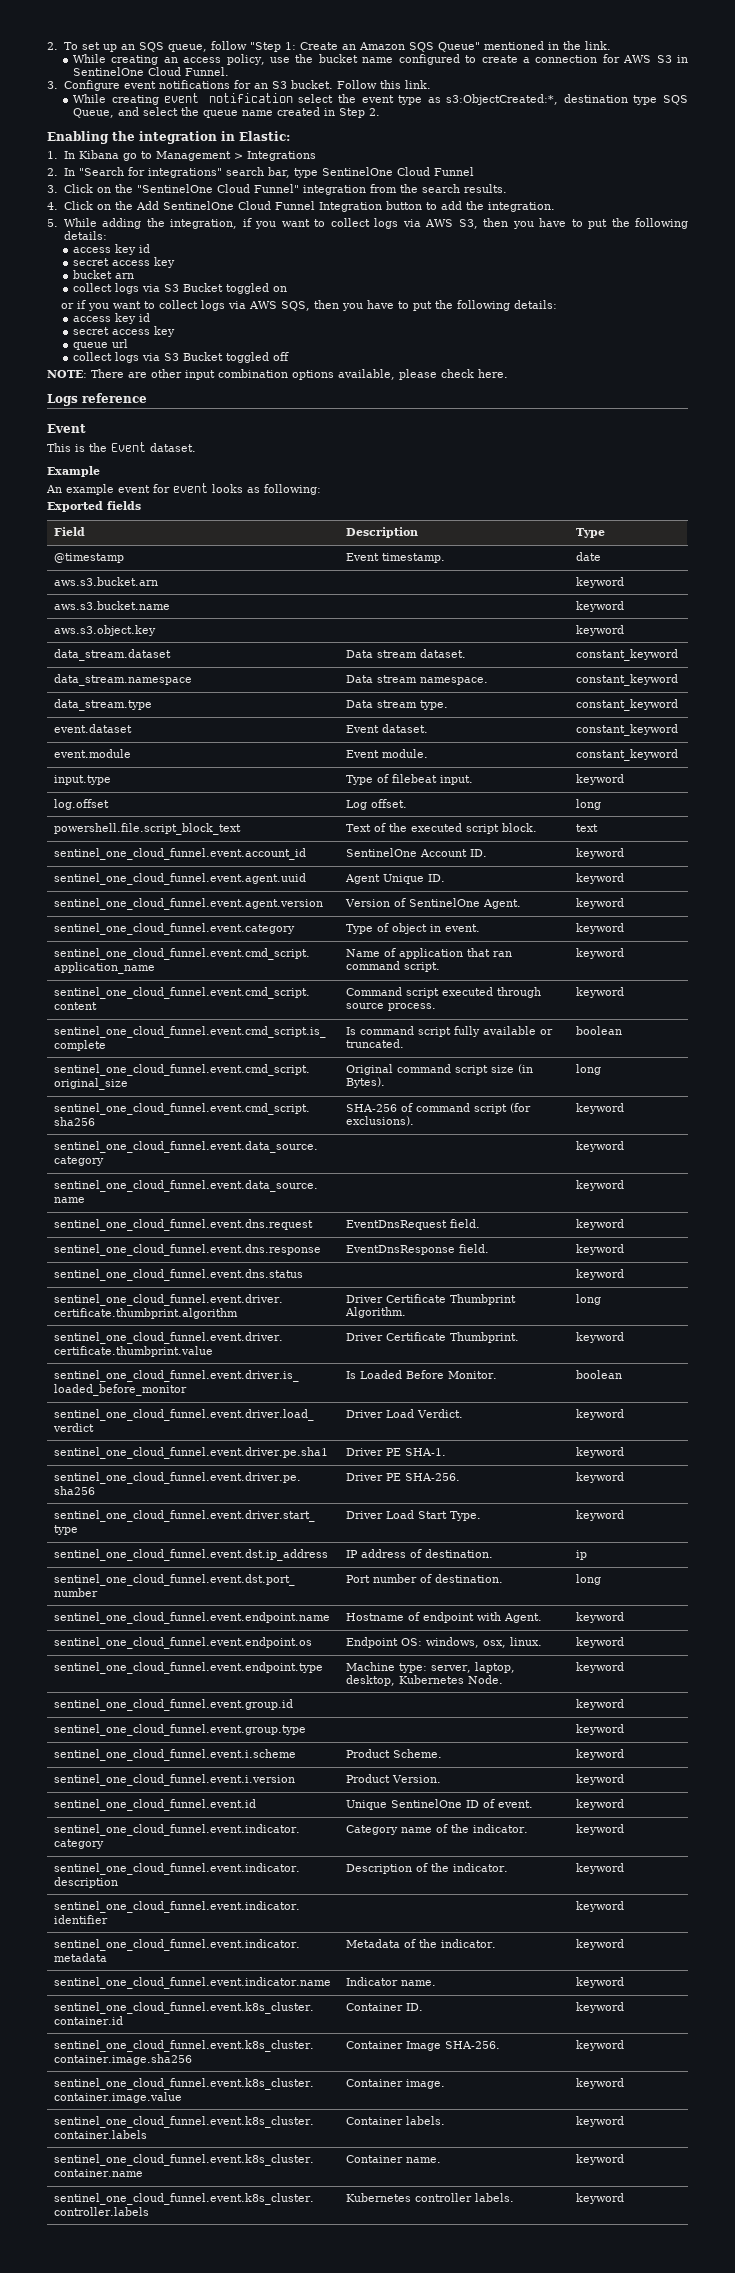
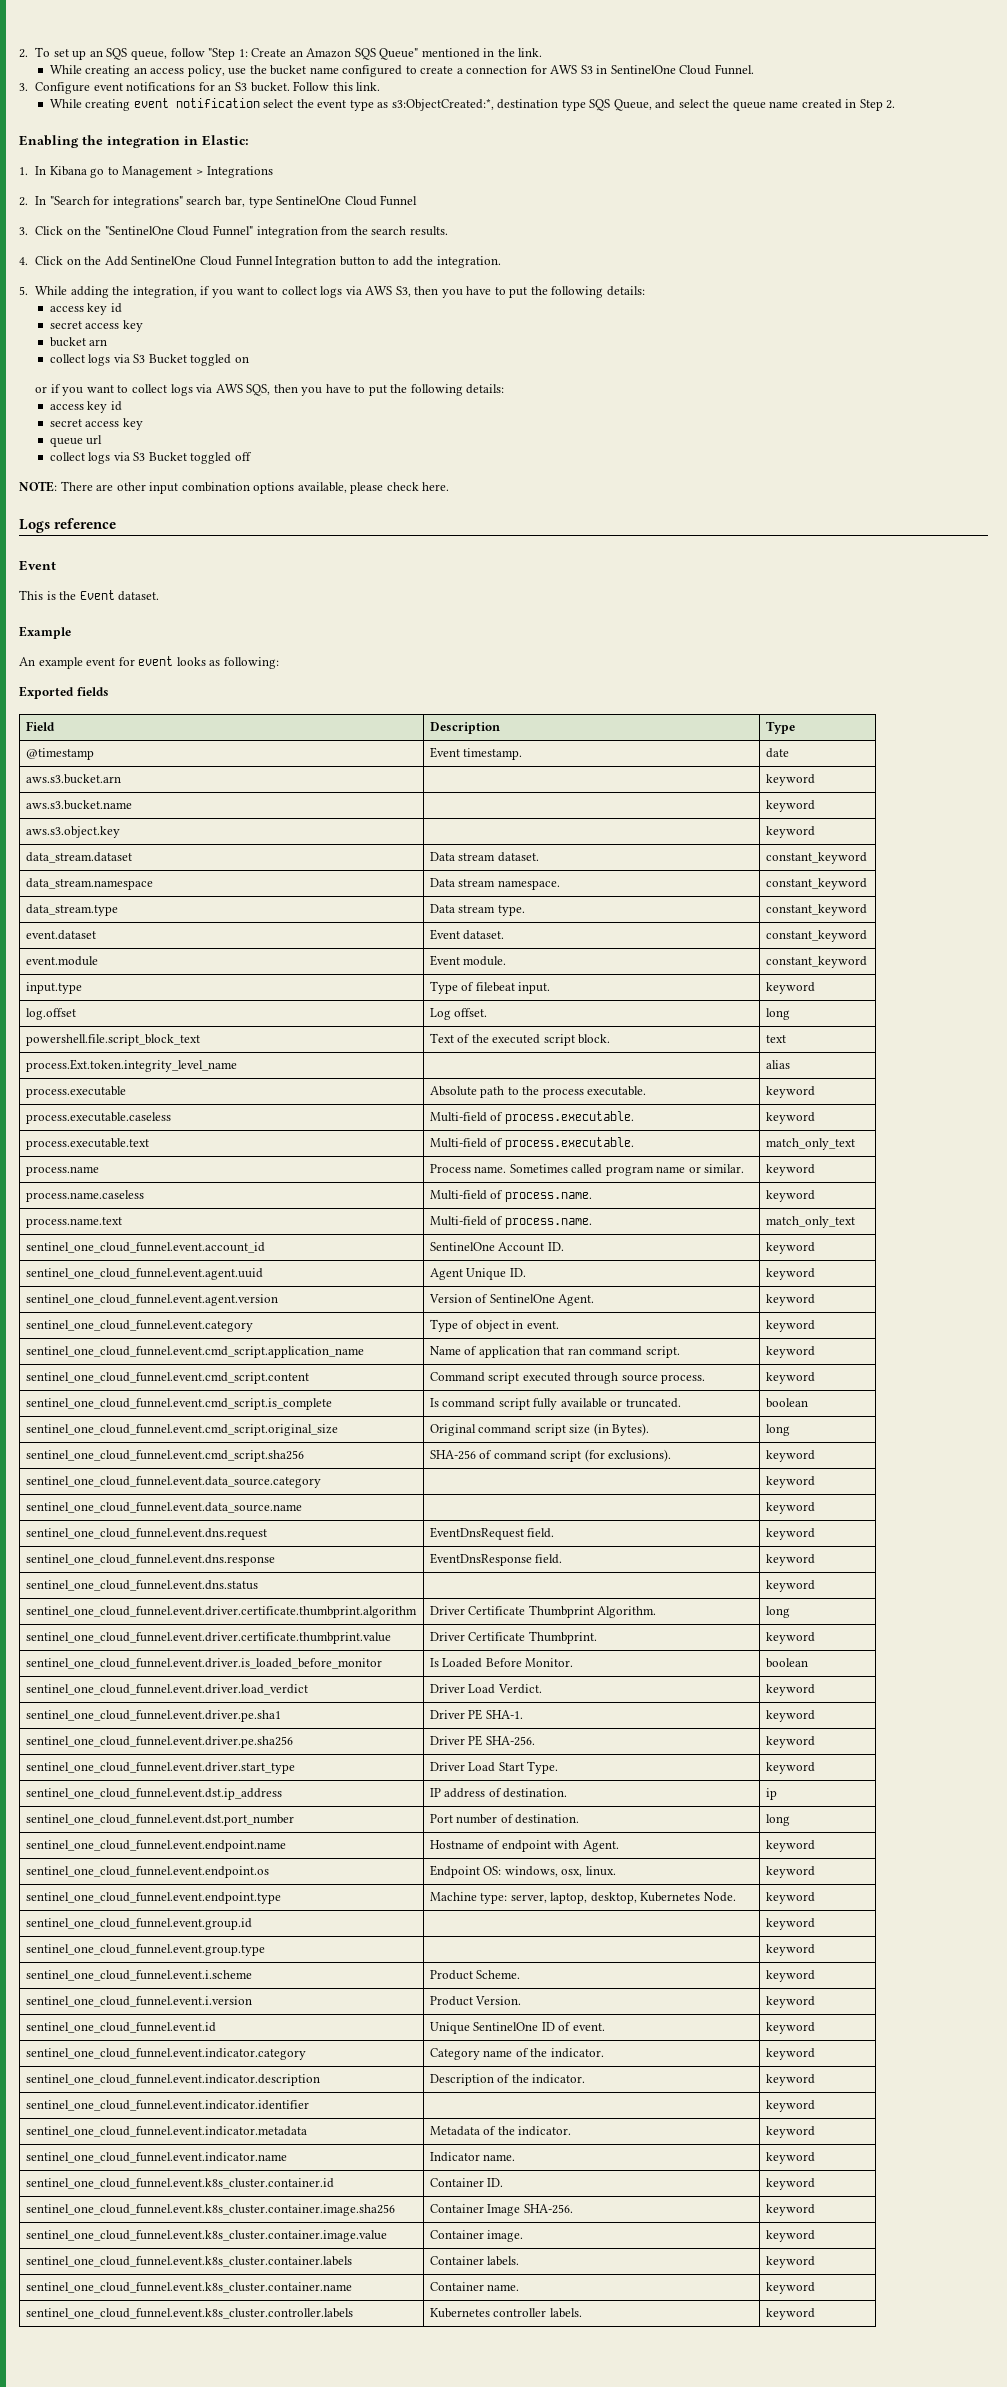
(599, 828) none -> [25,1059,237,1072] [765,1060,790,1069] [25,1086,126,1098] [429,1086,647,1098] [765,1086,815,1098] [25,1112,171,1124] [429,1111,634,1124] [765,1112,815,1124] [25,1138,149,1150] [429,1137,634,1150] [765,1138,855,1150] [25,1166,99,1176] [429,1164,745,1176] [765,1164,815,1176] [25,1190,144,1202] [429,1190,592,1202] [765,1190,815,1202] [25,1217,122,1228] [429,1216,592,1228] [765,1216,855,1228] // process.Ext.token.integrity_level_name | | alias // process.executable | Absolute path to the process executable. | keyword // process.executable.caseless | Multi-field of process.executable. | keyword // process.executable.text | Multi-field of process.executable. | match_only_text // process.name | Process name. Sometimes called program name or similar. | keyword // process.name.caseless | Multi-field of process.name. | keyword // process.name.text | Multi-field of process.name. | match_only_text

